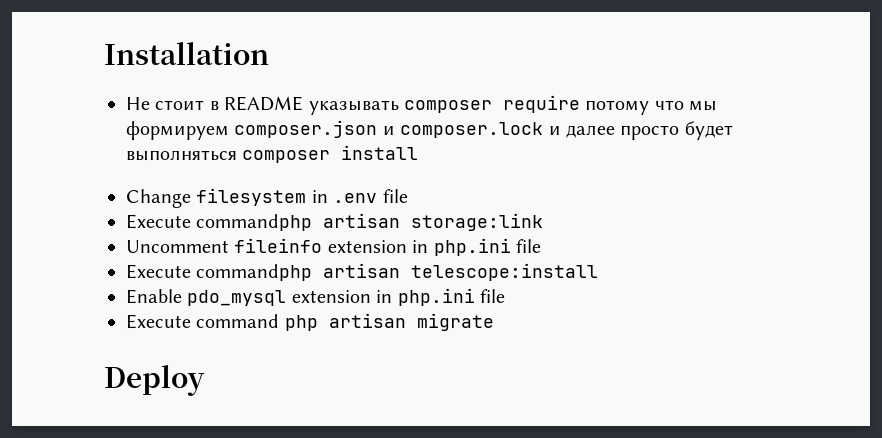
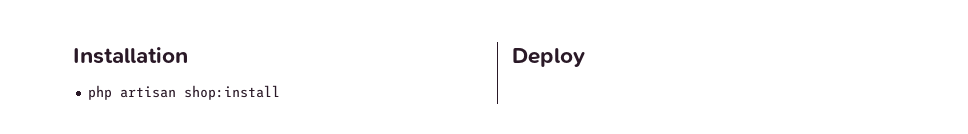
[126,95,718,115] [126,120,733,140] [126,145,419,163] [126,188,408,208] [126,213,544,231] [126,238,541,256] [126,263,599,281] [126,288,505,306] [126,314,280,329] Не стоит в README указывать composer require потому что мы формируем composer.json и composer.lock и далее просто будет выполняться composer install // Change filesystem in .env file // Execute commandphp artisan storage:link // Uncomment fileinfo extension in php.ini file // Execute commandphp artisan telescope:install // Enable pdo_mysql extension in php.ini file // Execute command -> (188, 55) none
[416,313,494,331] migrate -> [183,85,280,100] shop:install

